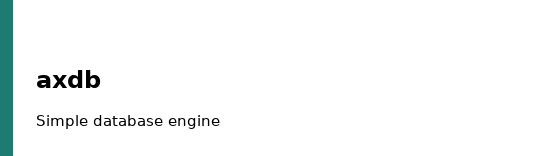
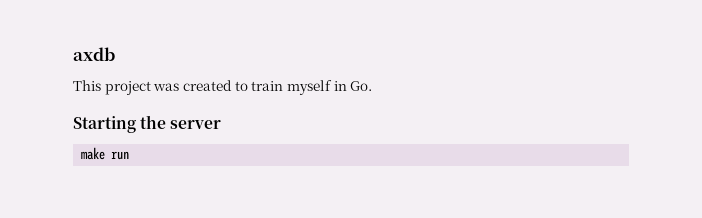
[36,115,220,129] Simple database engine -> [73,80,373,95] [73,115,222,133] [81,147,130,160] This project was created to train myself in Go. // Starting the server // make run

